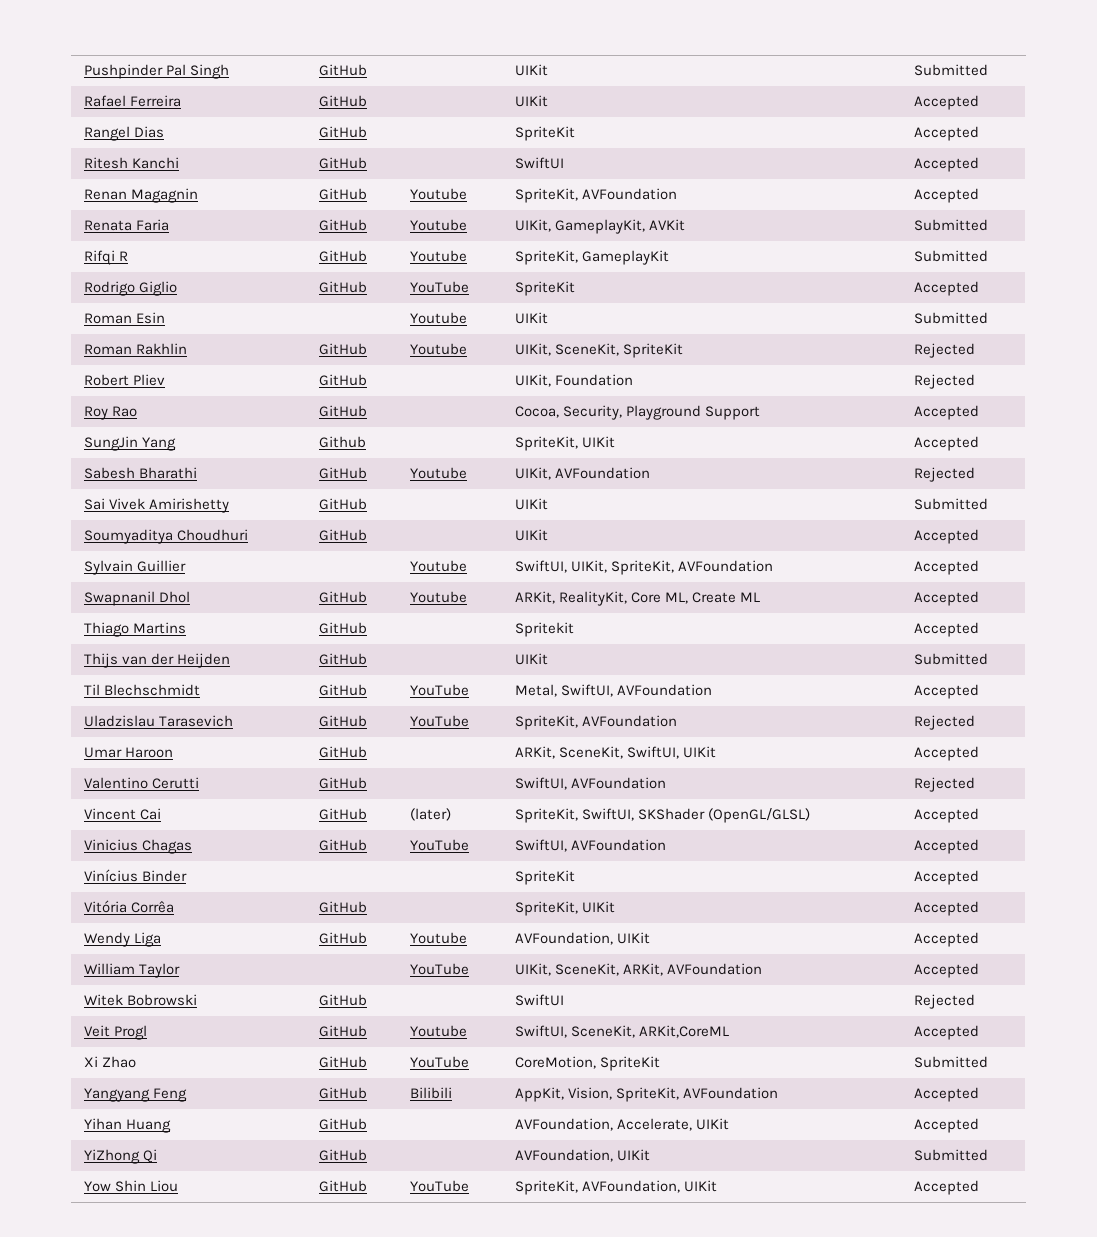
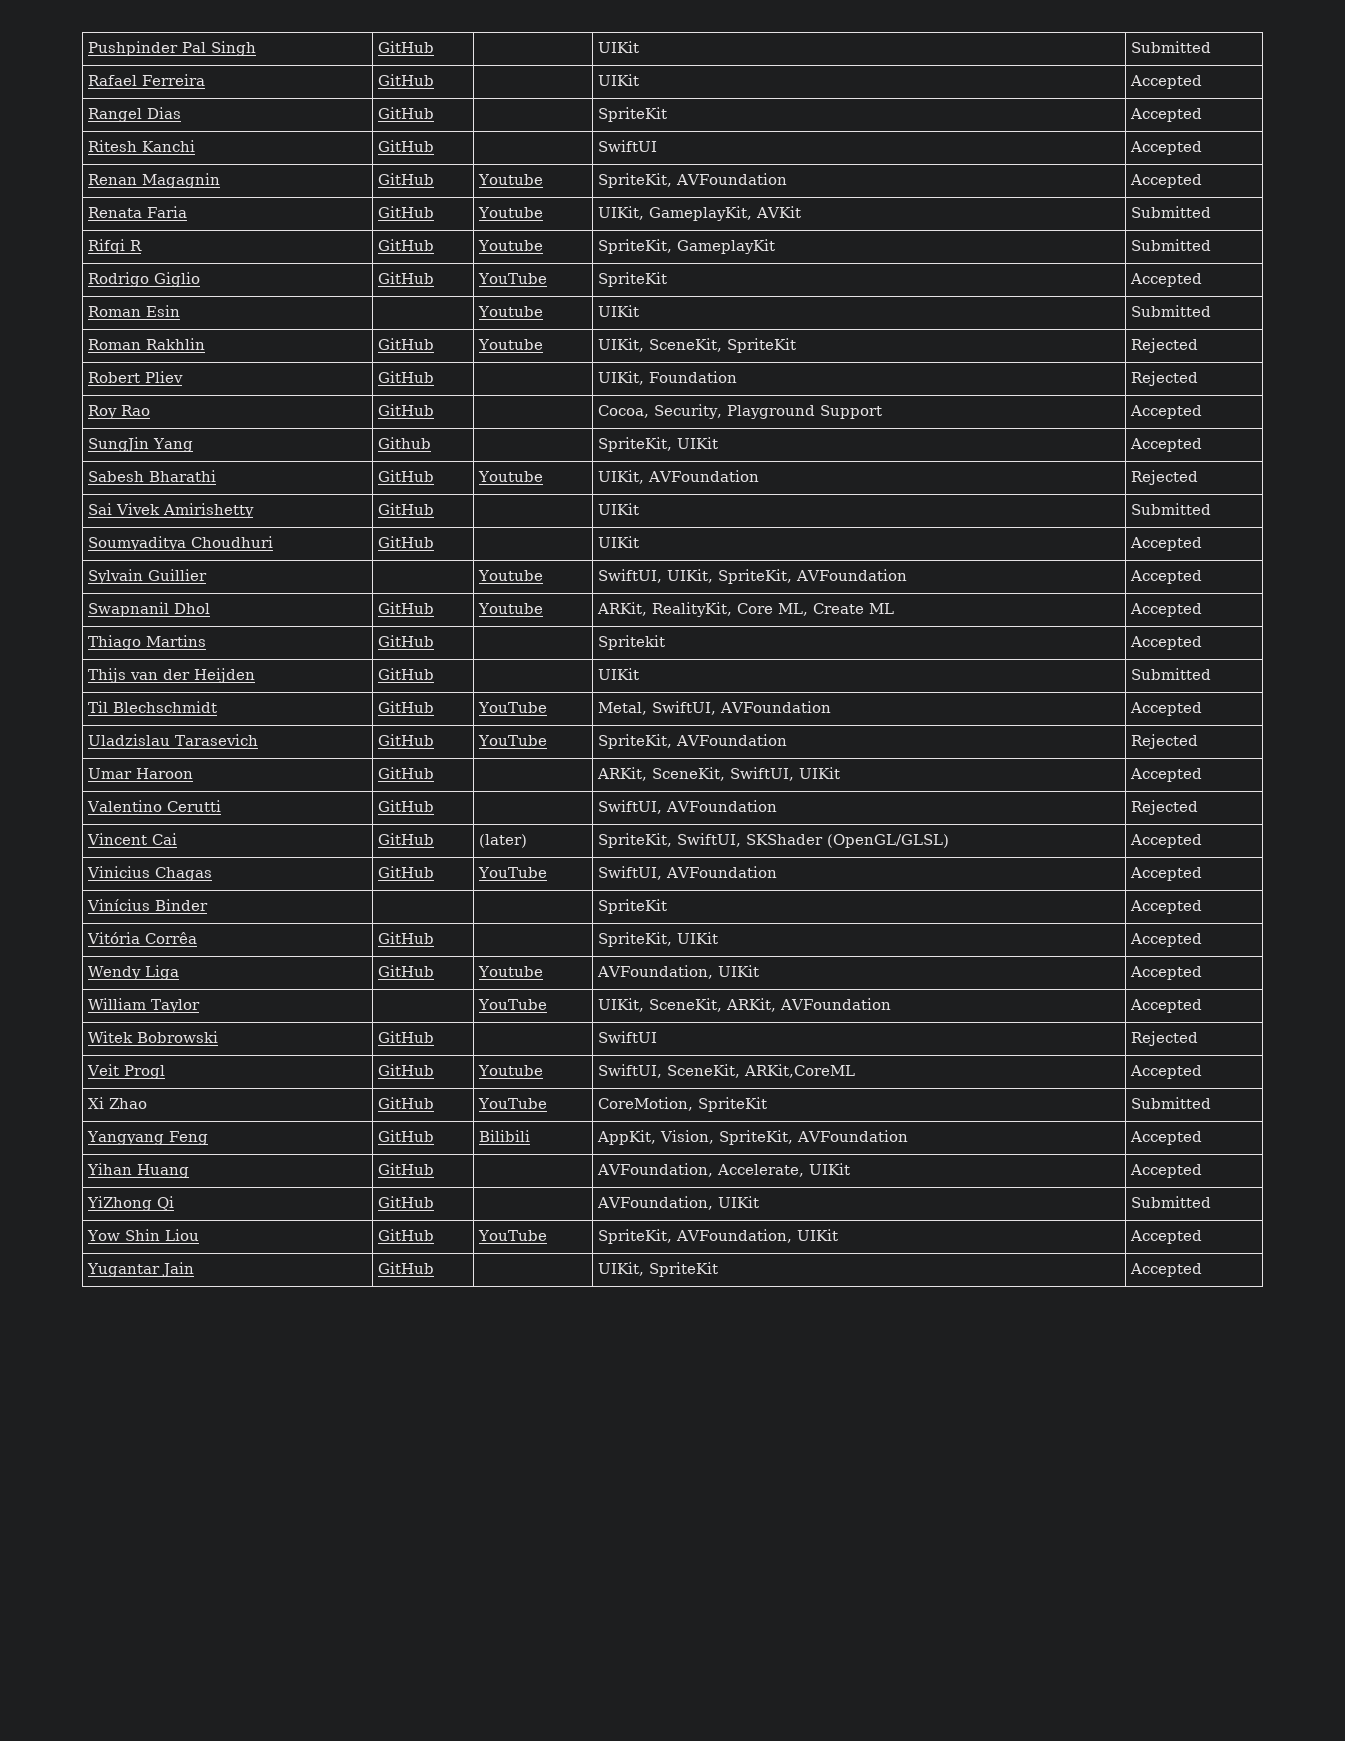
(979, 1187) none -> [87,1262,195,1277] [378,1262,435,1274] [598,1262,719,1277] [1130,1263,1203,1277] // Yugantar Jain | GitHub | | UIKit, SpriteKit | Accepted

